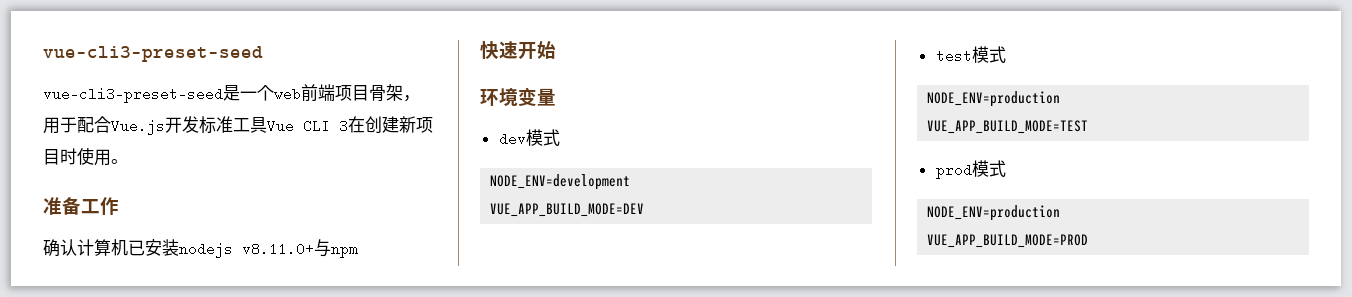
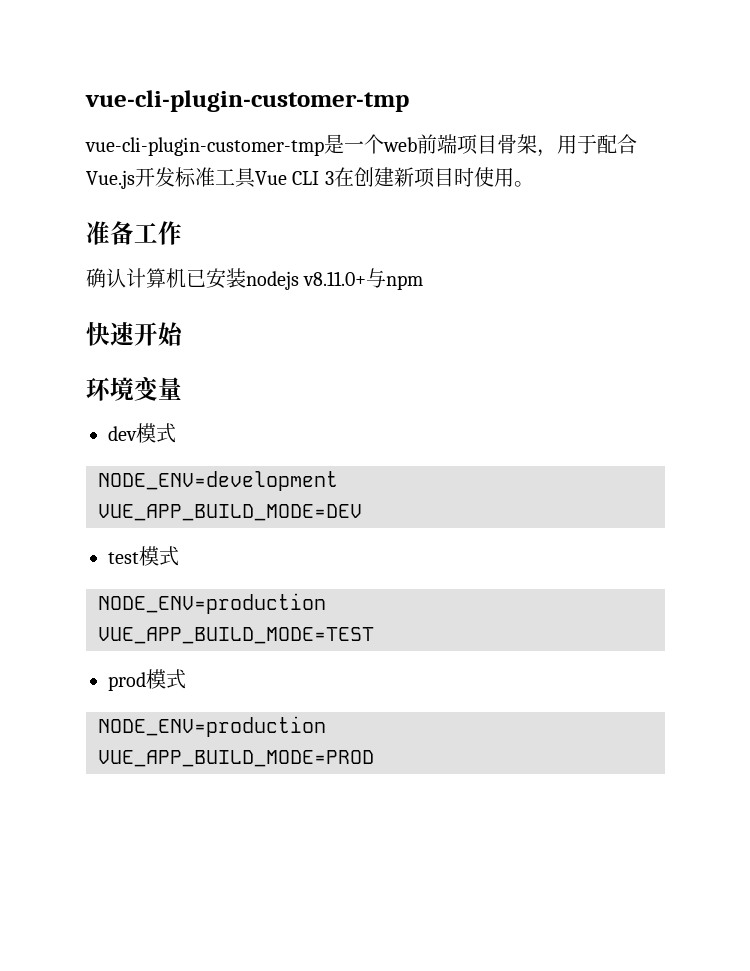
[43,46,263,62] [43,87,223,103] vue-cli3-preset-seed // vue-cli3-preset-seed -> [85,90,409,112] [85,137,324,156] vue-cli-plugin-customer-tmp // vue-cli-plugin-customer-tmp

